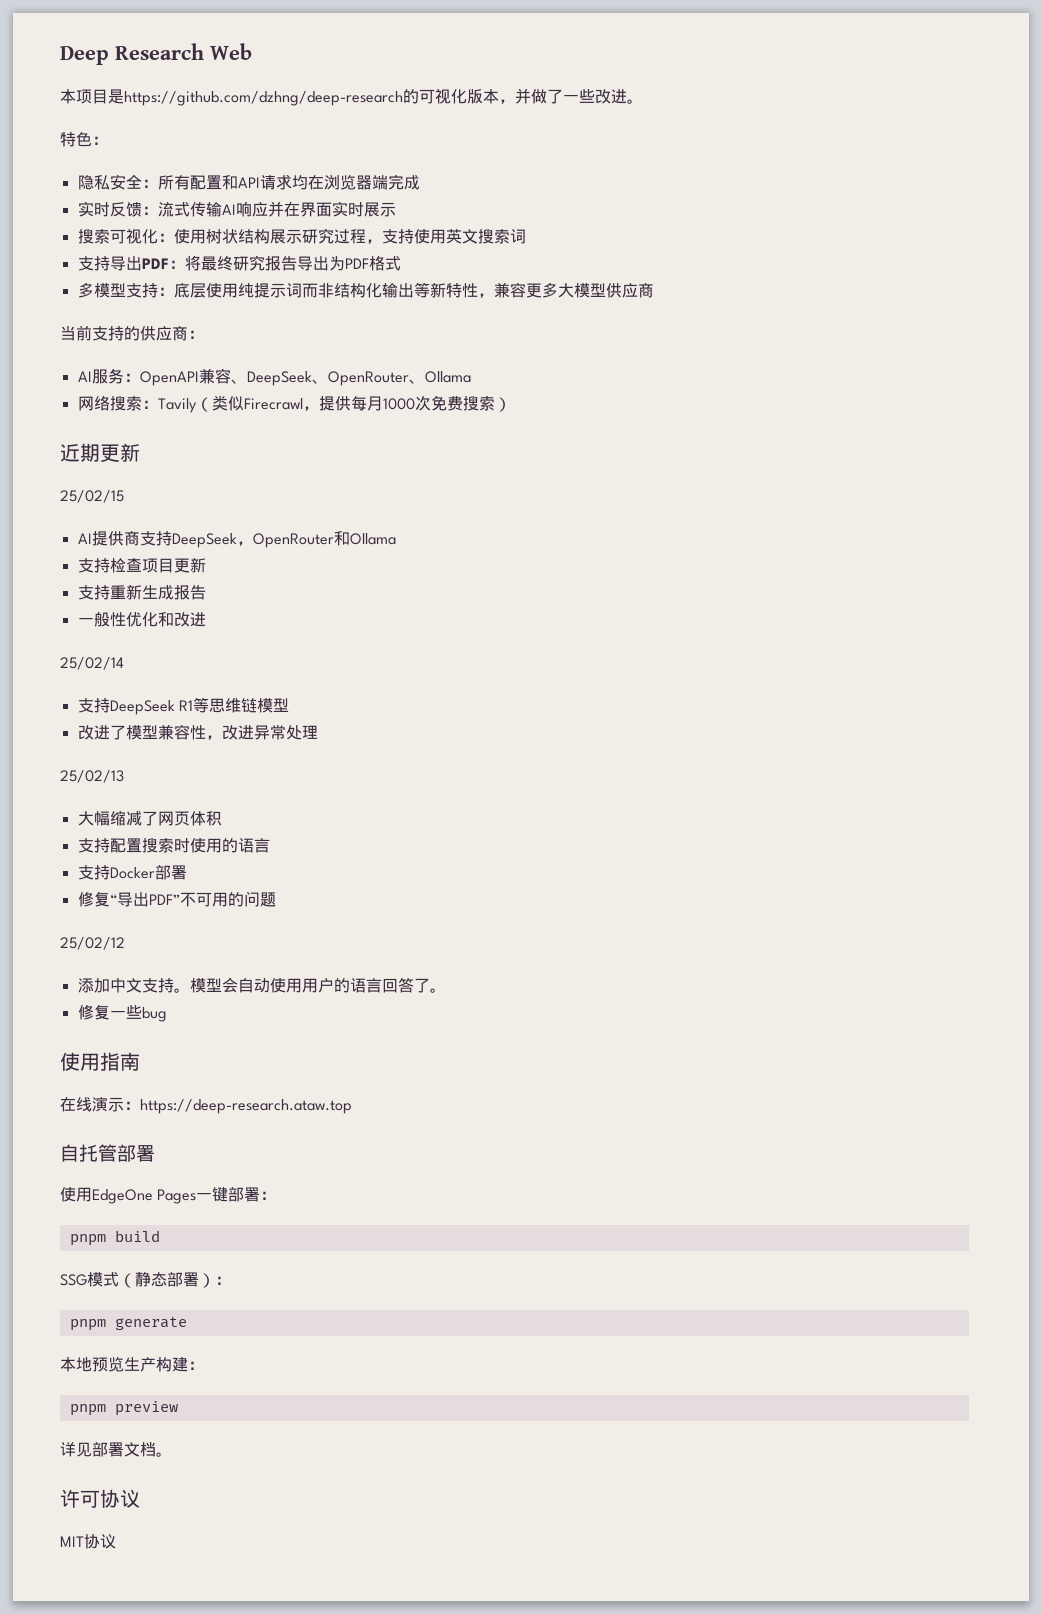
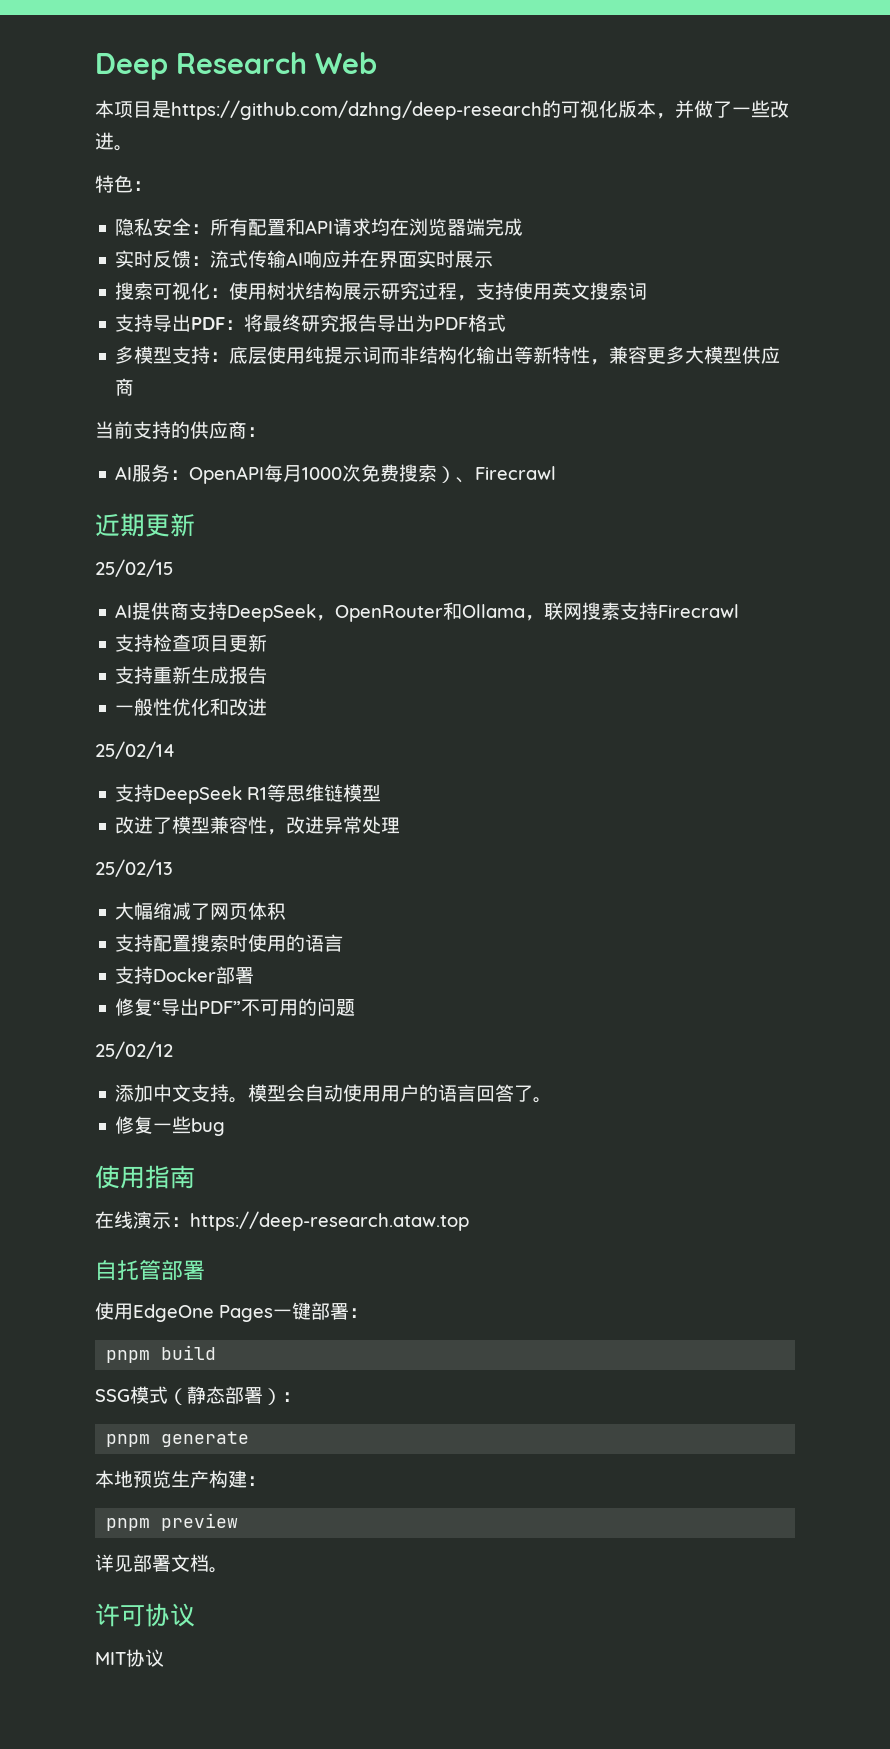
[198,368,471,386] [77,395,351,413] 兼容、DeepSeek、OpenRouter、Ollama // 网络搜索：Tavily（类似Firecrawl，提供 -> (265, 475) none
(511, 404) none -> [456,466,557,483] 、Firecrawl
(396, 539) none -> [525,602,740,621] ，联网搜素支持Firecrawl

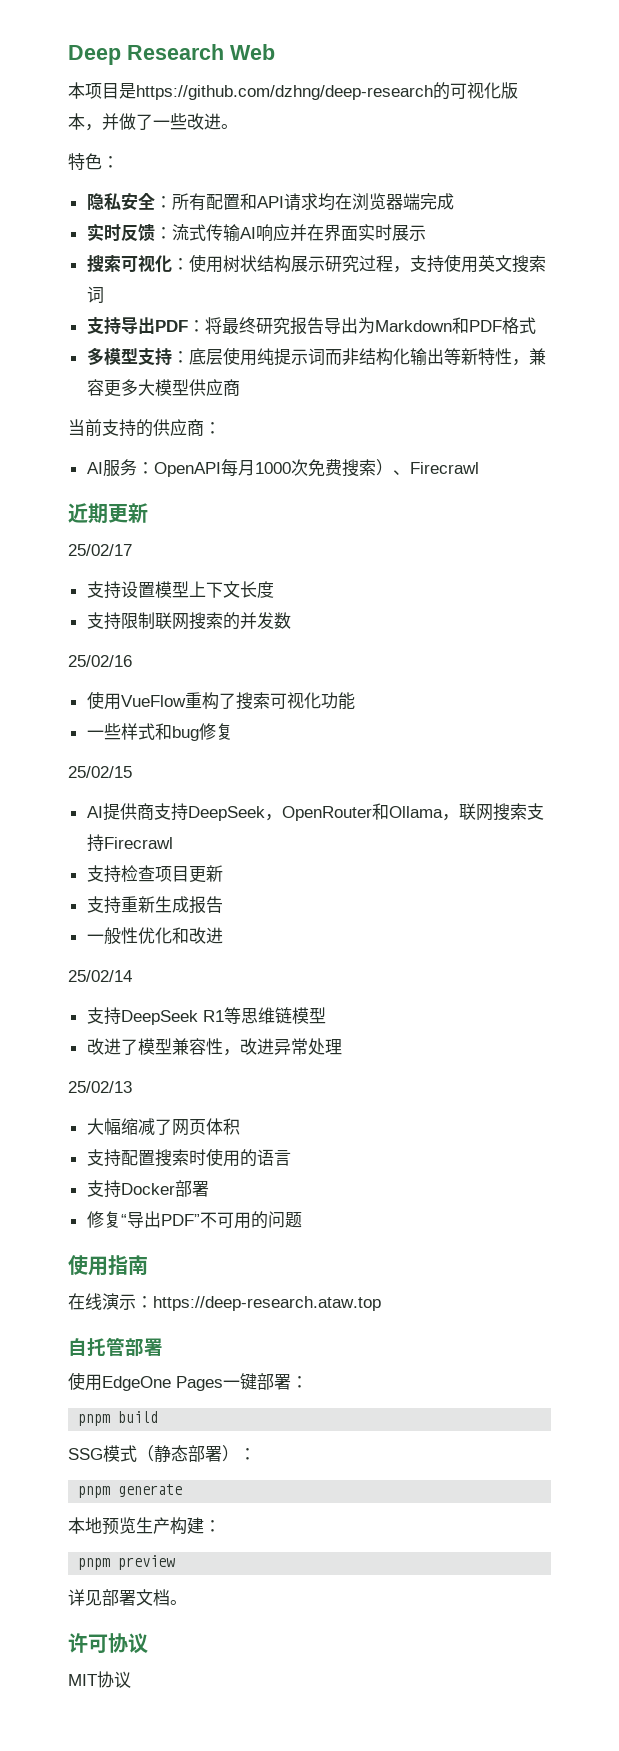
(435, 323) none -> [374,317,469,334] Markdown和
(195, 525) none -> [68,544,132,556] [86,581,274,599] [86,612,291,630] [68,655,132,667] [86,691,355,710] [86,723,233,741] // 25/02/17 // 支持设置模型上下文长度 // 支持限制联网搜索的并发数 // 25/02/16 // 使用VueFlow重构了搜索可视化功能 // 一些样式和bug修复
[601,602,621,620] 素 -> [509,803,527,820] 索
[95,1041,173,1059] [115,1084,553,1103] [115,1116,226,1136] // 25/02/12 // 添加中文支持。模型会自动使用用户的语言回答了。 // 修复一些bug -> (302, 1220) none

